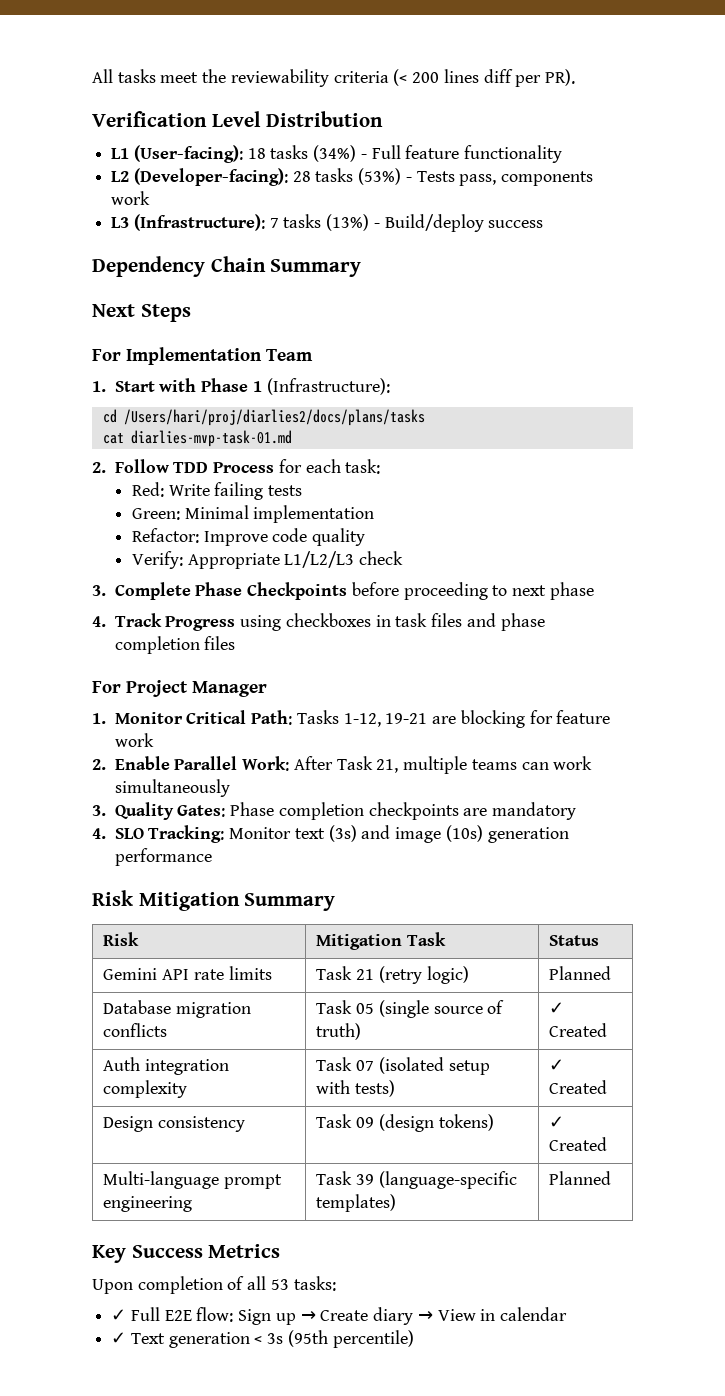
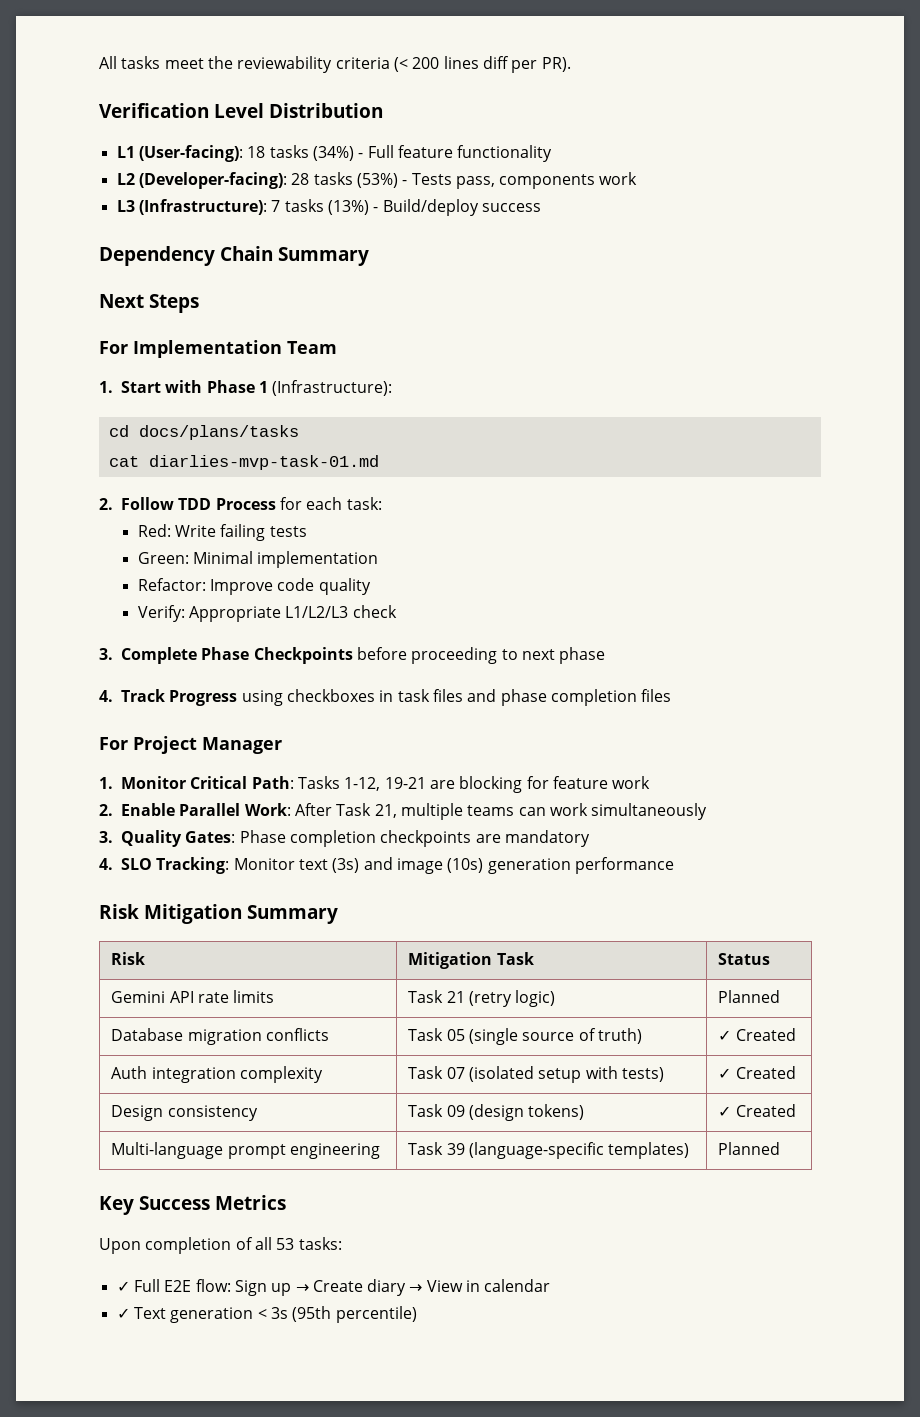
[123,409,425,426] /Users/hari/proj/diarlies2/docs/plans/tasks -> [138,425,299,440] docs/plans/tasks

